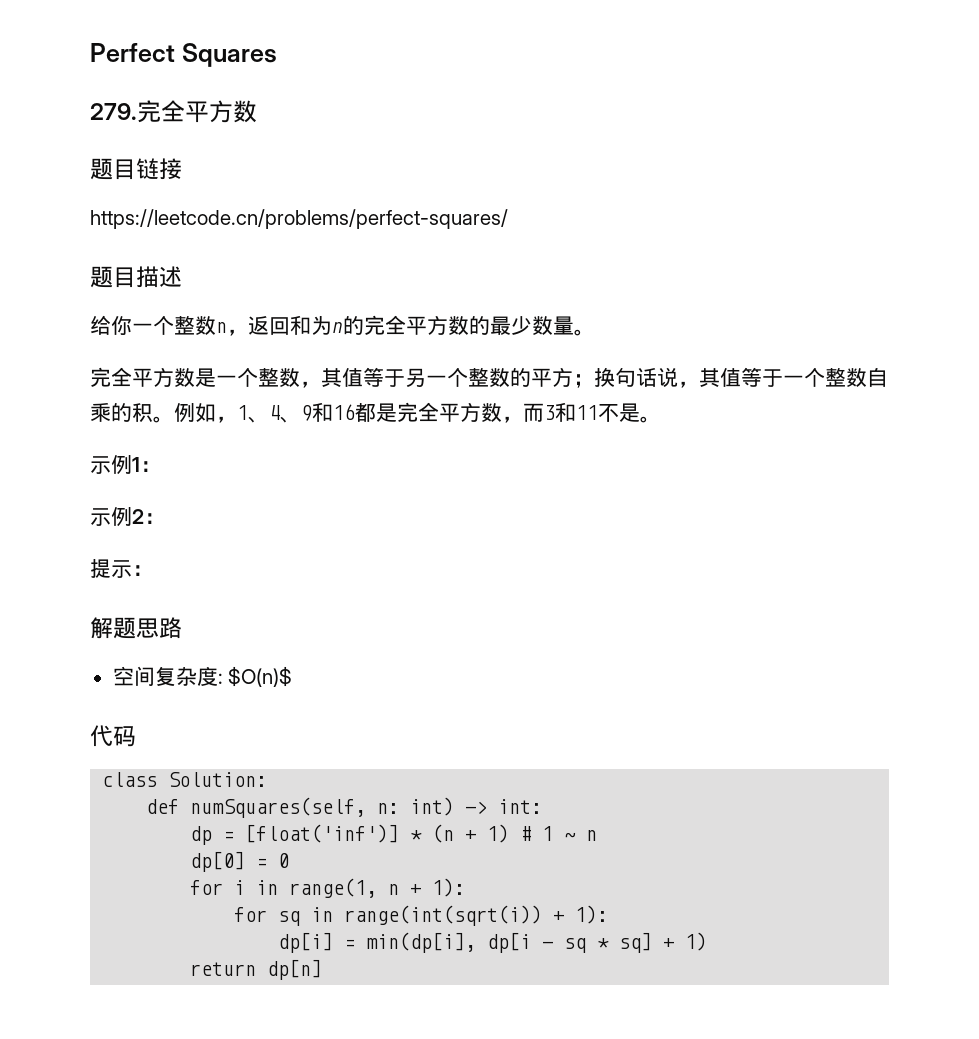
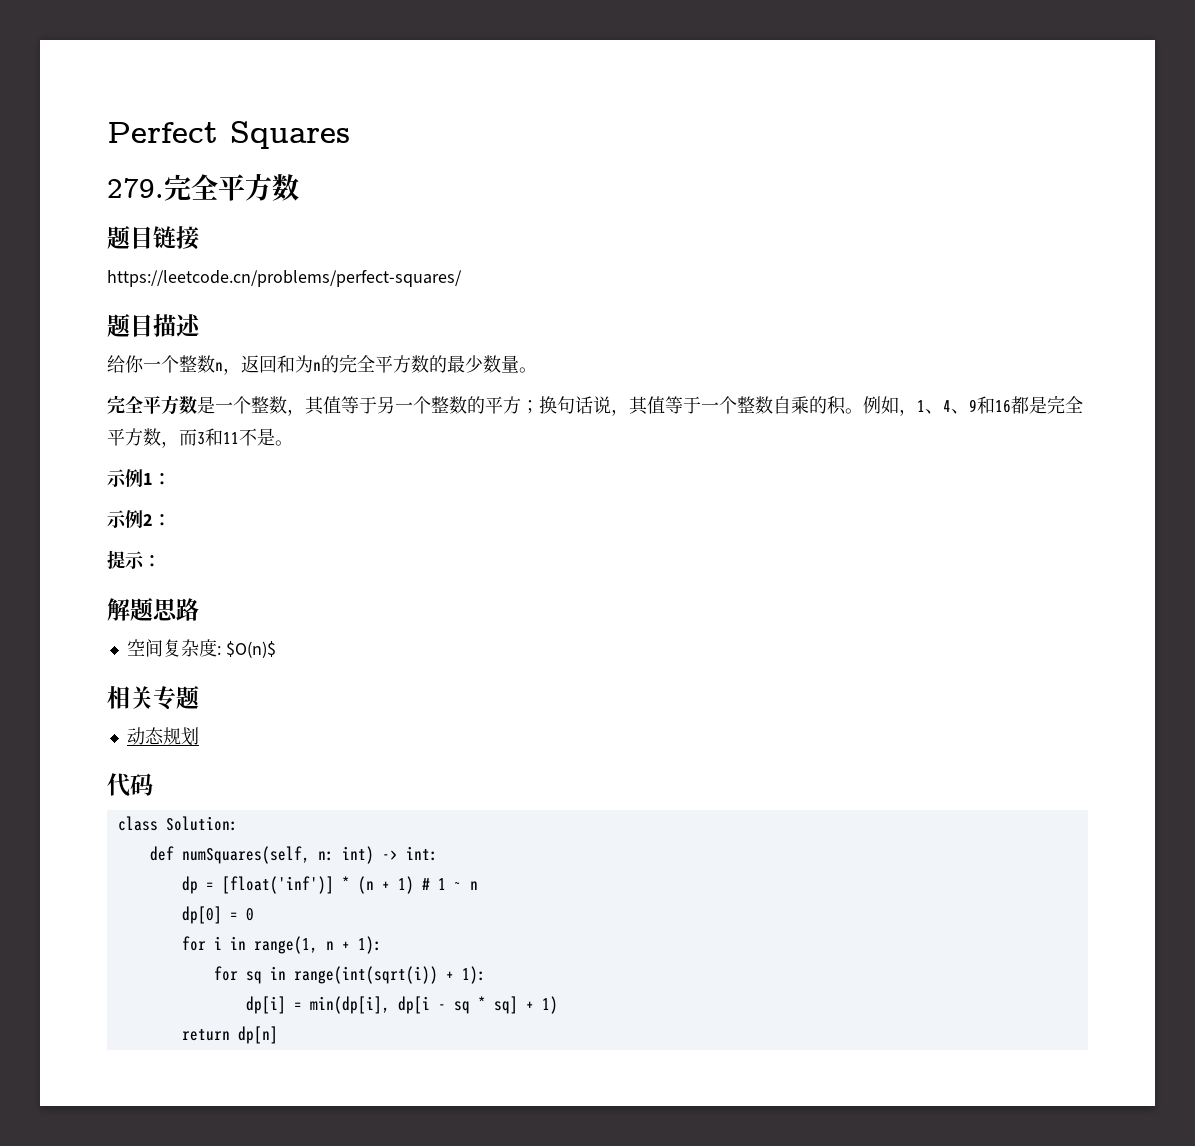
(293, 676) none -> [107,685,199,710] [126,727,199,746] // 相关专题 // 动态规划

